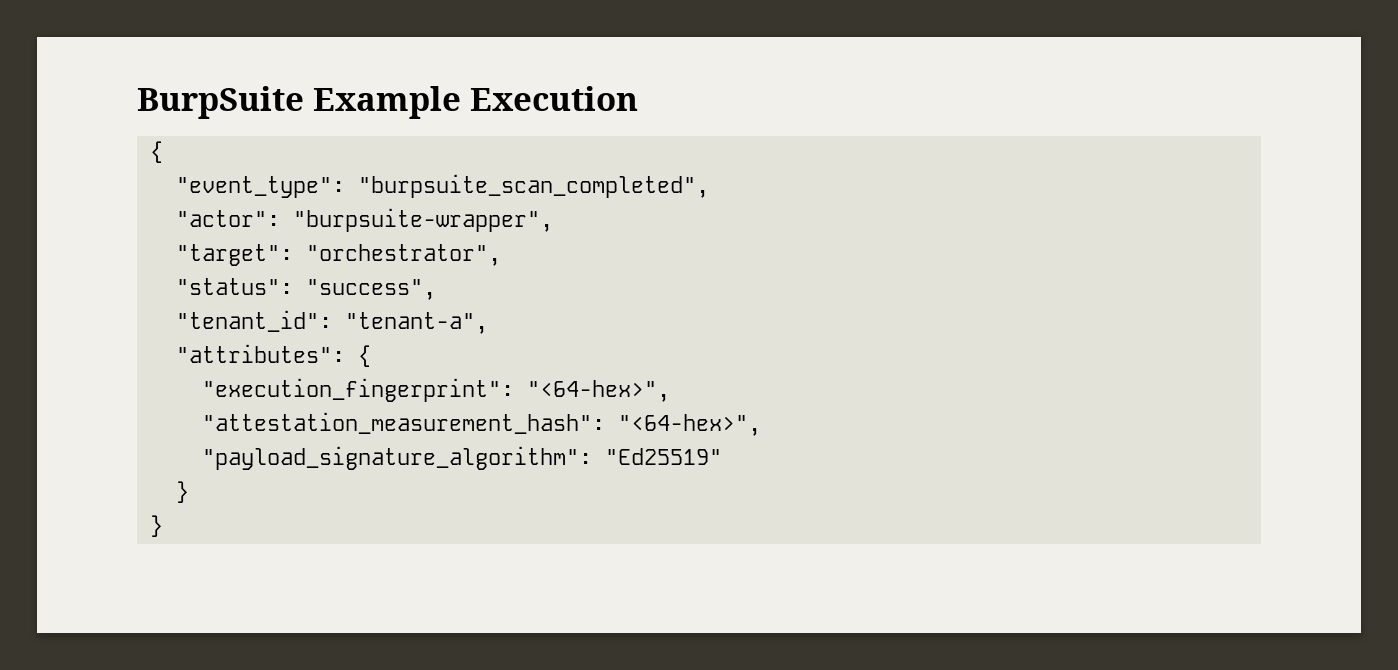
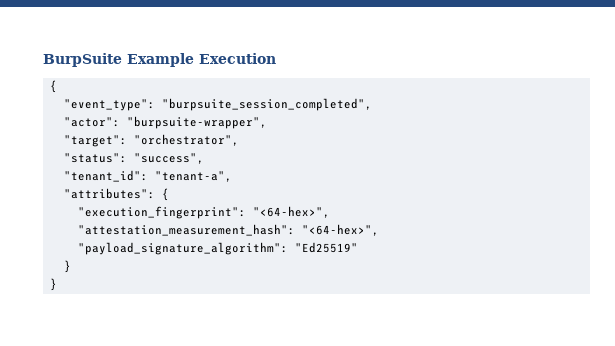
[357,174,709,198] "burpsuite_scan_completed", -> [161,98,372,111] "burpsuite_session_completed",

